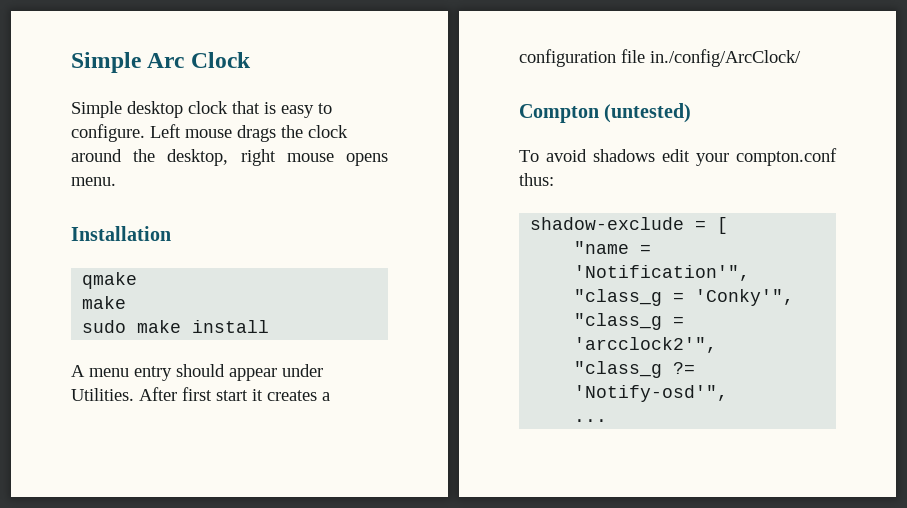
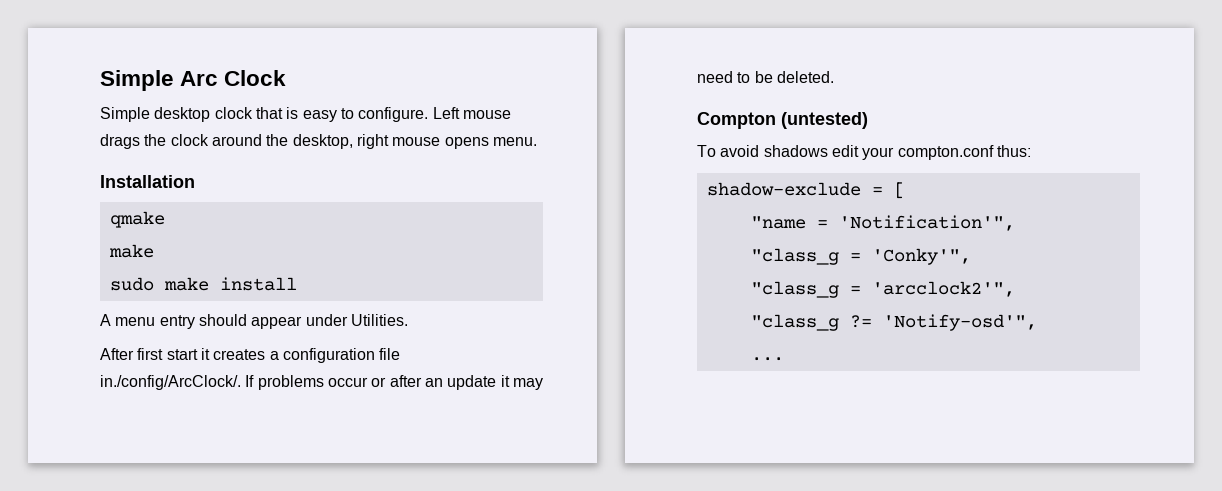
(134, 394) none -> (408, 320) //
[650,49,801,67] in./config/ArcClock/ -> [100,375,543,390] [697,71,834,83] in./config/ArcClock/. If problems occur or after an update it may need to be deleted.

